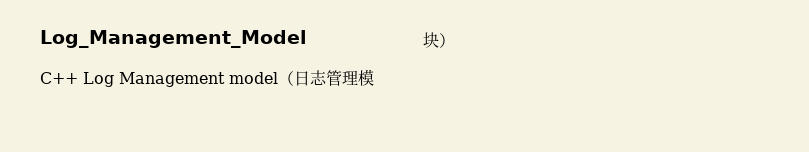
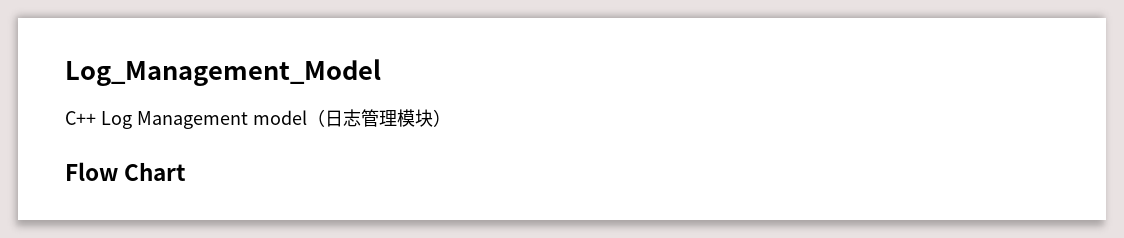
(455, 40) none -> [65,162,187,181] // Flow Chart

